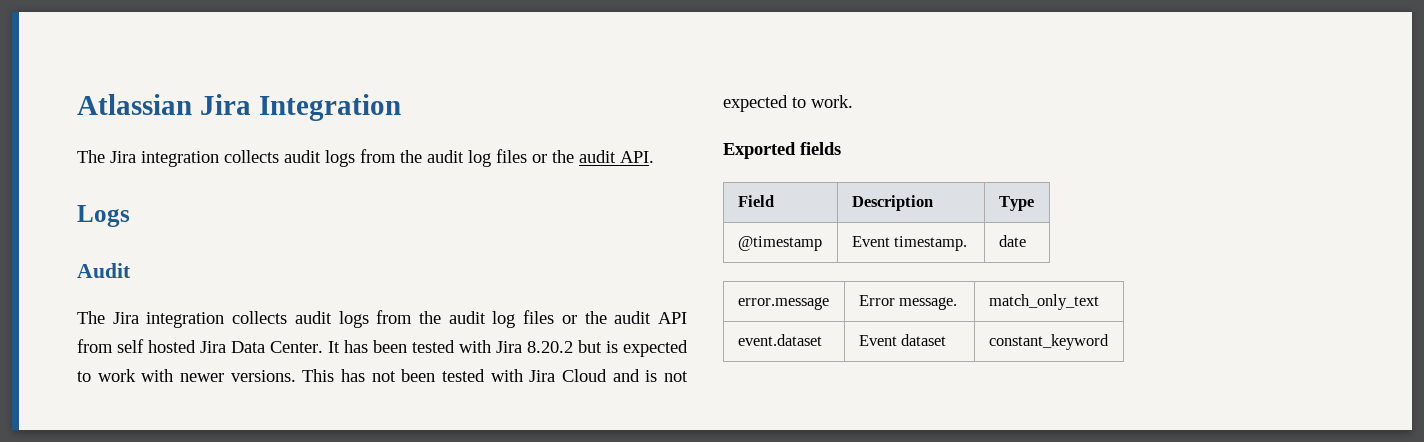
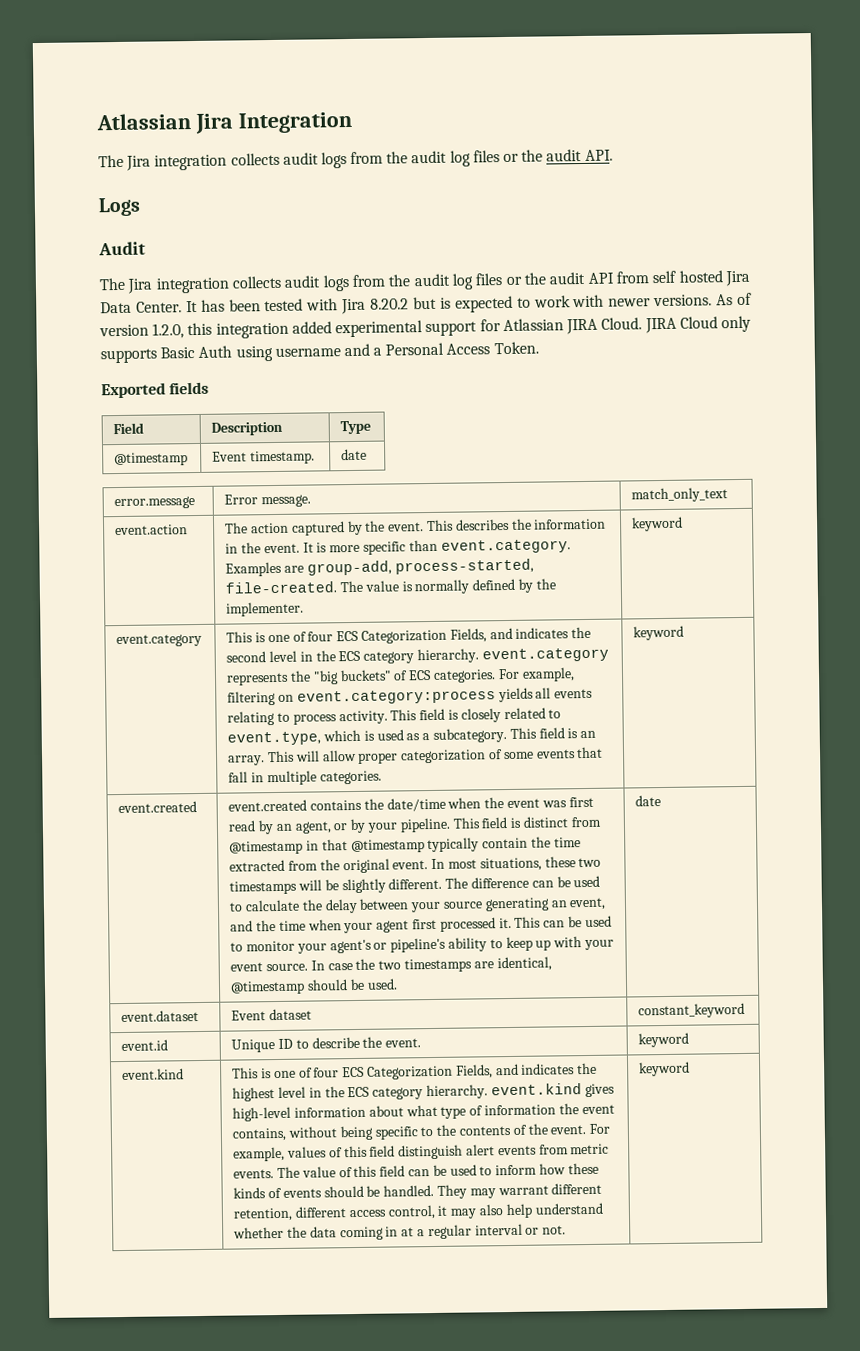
[302,369,688,382] [723,95,853,112] This has not been tested with Jira Cloud and is not expected to work. -> [716,292,753,306] [99,315,752,339] [100,341,539,364] As of version 1.2.0, this integration added experimental support for Atlassian JIRA Cloud. JIRA Cloud only supports Basic Auth using username and a Personal Access Token.
[737,334,822,346] [858,334,947,346] [988,334,1109,350] event.dataset | Event dataset | constant_keyword -> [115,524,189,536] [225,518,607,536] [225,539,571,555] [225,558,534,577] [225,578,556,595] [226,601,305,617] [631,516,684,532] [116,633,203,648] [226,626,592,644] [226,647,609,664] [226,667,575,686] [227,687,594,706] [227,707,562,726] [227,727,597,746] [228,746,604,766] [228,770,382,786] [633,625,685,641] [118,801,198,814] [228,796,594,812] [228,816,601,835] [229,836,581,855] [229,856,602,874] [229,875,601,895] [229,897,607,914] [230,915,612,934] [230,936,614,954] [230,956,552,973] [230,978,398,995] [635,795,662,807] [121,1010,200,1023] [231,1008,313,1021] [638,1002,746,1019] [121,1039,169,1052] [231,1036,422,1053] [638,1032,690,1048] [122,1068,185,1081] [232,1062,598,1080] [232,1083,615,1102] [232,1103,615,1122] [232,1123,611,1142] [233,1143,610,1162] [233,1162,599,1179] [233,1182,603,1199] [233,1202,603,1222] [233,1223,567,1241] [639,1061,691,1077] event.action | The action captured by the event. This describes the information in the event. It is more specific than event.category. Examples are group-add, process-started, file-created. The value is normally defined by the implementer. | keyword // event.category | This is one of four ECS Categorization Fields, and indicates the second level in the ECS category hierarchy. event.category represents the "big buckets" of ECS categories. For example, filtering on event.category:process yields all events relating to process activity. This field is closely related to event.type, which is used as a subcategory. This field is an array. This will allow proper categorization of some events that fall in multiple categories. | keyword // event.created | event.created contains the date/time when the event was first read by an agent, or by your pipeline. This field is distinct from @timestamp in that @timestamp typically contain the time extracted from the original event. In most situations, these two timestamps will be slightly different. The difference can be used to calculate the delay between your source generating an event, and the time when your agent first processed it. This can be used to monitor your agent's or pipeline's ability to keep up with your event source. In case the two timestamps are identical, @timestamp should be used. | date // event.dataset | Event dataset | constant_keyword // event.id | Unique ID to describe the event. | keyword // event.kind | This is one of four ECS Categorization Fields, and indicates the highest level in the ECS category hierarchy. event.kind gives high-level information about what type of information the event contains, without being specific to the contents of the event. For example, values of this field distinguish alert events from metric events. The value of this field can be used to inform how these kinds of events should be handled. They may warrant different retention, different access control, it may also help understand whether the data coming in at a regular interval or not. | keyword

